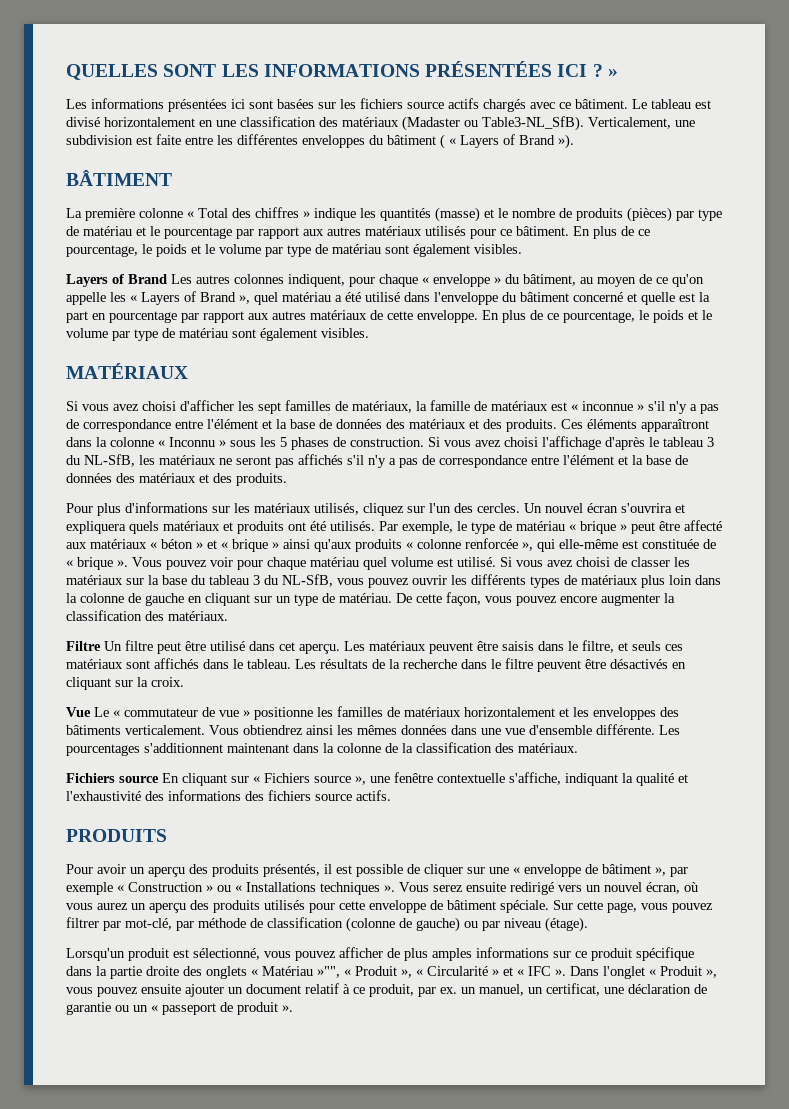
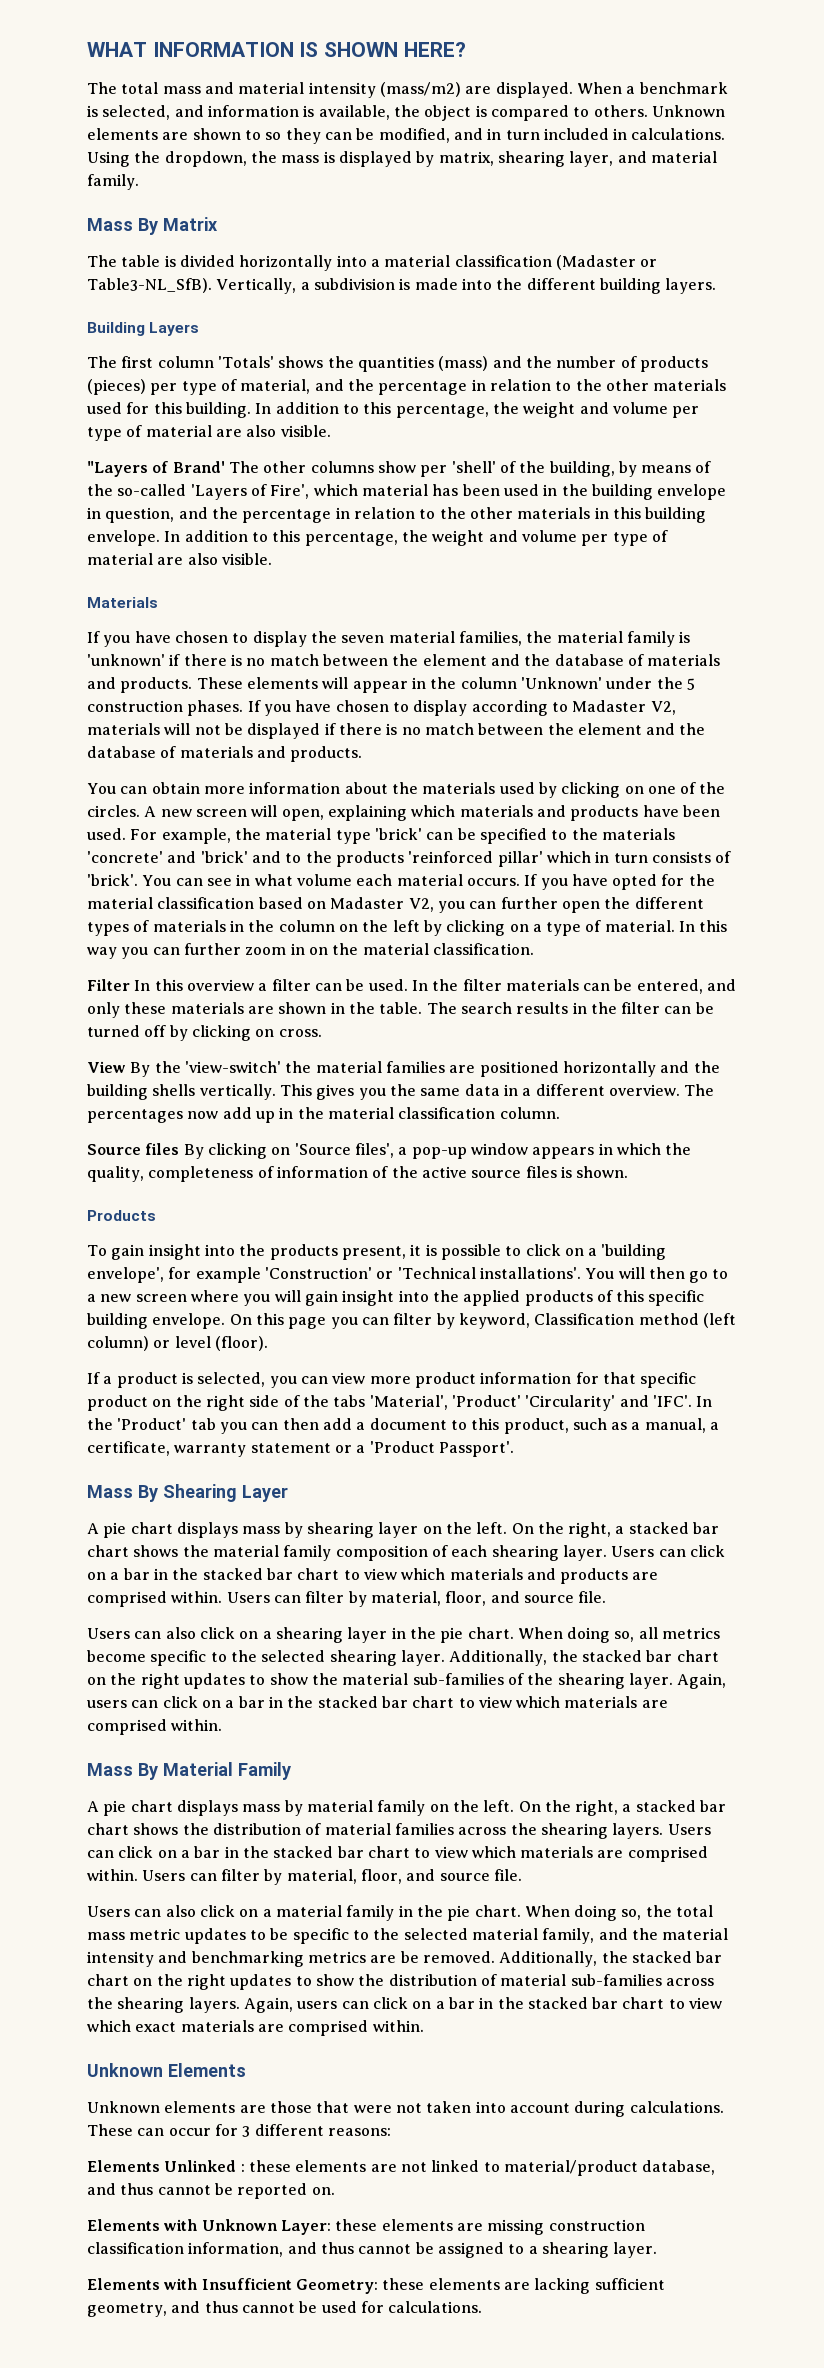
[66,61,618,80] [66,98,711,112] [66,116,695,131] [66,134,574,149] [66,170,172,186] [66,207,722,222] [66,226,650,239] [66,244,522,257] [66,274,704,287] [66,291,710,305] [66,310,712,323] [66,328,369,341] [66,363,188,379] [66,400,719,414] [66,419,709,432] [66,436,714,450] [66,454,688,468] [66,473,287,486] [66,502,685,516] [66,520,722,534] [66,538,716,552] [66,557,690,570] [66,574,721,588] [66,592,675,606] [66,610,228,621] [66,640,683,654] [66,658,686,672] [66,677,184,690] [66,706,679,720] [66,724,680,735] [66,742,578,756] [66,772,688,786] [66,790,391,801] [66,829,167,842] [66,864,688,877] [66,882,698,895] [66,900,713,913] [66,917,588,932] [66,947,694,961] [66,966,717,979] [66,983,707,997] [66,1002,293,1015] QUELLES SONT LES INFORMATIONS PRÉSENTÉES ICI ? » // Les informations présentées ici sont basées sur les fichiers source actifs chargés avec ce bâtiment. Le tableau est divisé horizontalement en une classification des matériaux (Madaster ou Table3-NL_SfB). Verticalement, une subdivision est faite entre les différentes enveloppes du bâtiment ( « Layers of Brand »). // BÂTIMENT // La première colonne « Total des chiffres » indique les quantités (masse) et le nombre de produits (pièces) par type de matériau et le pourcentage par rapport aux autres matériaux utilisés pour ce bâtiment. En plus de ce pourcentage, le poids et le volume par type de matériau sont également visibles. // Layers of Brand Les autres colonnes indiquent, pour chaque « enveloppe » du bâtiment, au moyen de ce qu'on appelle les « Layers of Brand », quel matériau a été utilisé dans l'enveloppe du bâtiment concerné et quelle est la part en pourcentage par rapport aux autres matériaux de cette enveloppe. En plus de ce pourcentage, le poids et le volume par type de matériau sont également visibles. // MATÉRIAUX // Si vous avez choisi d'afficher les sept familles de matériaux, la famille de matériaux est « inconnue » s'il n'y a pas de correspondance entre l'élément et la base de données des matériaux et des produits. Ces éléments apparaîtront dans la colonne « Inconnu » sous les 5 phases de construction. Si vous avez choisi l'affichage d'après le tableau 3 du NL-SfB, les matériaux ne seront pas affichés s'il n'y a pas de correspondance entre l'élément et la base de données des matériaux et des produits. // Pour plus d'informations sur les matériaux utilisés, cliquez sur l'un des cercles. Un nouvel écran s'ouvrira et expliquera quels matériaux et produits ont été utilisés. Par exemple, le type de matériau « brique » peut être affecté aux matériaux « béton » et « brique » ainsi qu'aux produits « colonne renforcée », qui elle-même est constituée de « brique ». Vous pouvez voir pour chaque matériau quel volume est utilisé. Si vous avez choisi de classer les matériaux sur la base du tableau 3 du NL-SfB, vous pouvez ouvrir les différents types de matériaux plus loin dans la colonne de gauche en cliquant sur un type de matériau. De cette façon, vous pouvez encore augmenter la classification des matériaux. // Filtre Un filtre peut être utilisé dans cet aperçu. Les matériaux peuvent être saisis dans le filtre, et seuls ces matériaux sont affichés dans le tableau. Les résultats de la recherche dans le filtre peuvent être désactivés en cliquant sur la croix. // Vue Le « commutateur de vue » positionne les familles de matériaux horizontalement et les enveloppes des bâtiments verticalement. Vous obtiendrez ainsi les mêmes données dans une vue d'ensemble différente. Les pourcentages s'additionnent maintenant dans la colonne de la classification des matériaux. // Fichiers source En cliquant sur « Fichiers source », une fenêtre contextuelle s'affiche, indiquant la qualité et l'exhaustivité des informations des fichiers source actifs. // PRODUITS // Pour avoir un aperçu des produits présentés, il est possible de cliquer sur une « enveloppe de bâtiment », par exemple « Construction » ou « Installations techniques ». Vous serez ensuite redirigé vers un nouvel écran, où vous aurez un aperçu des produits utilisés pour cette enveloppe de bâtiment spéciale. Sur cette page, vous pouvez filtrer par mot-clé, par méthode de classification (colonne de gauche) ou par niveau (étage). // Lorsqu'un produit est sélectionné, vous pouvez afficher de plus amples informations sur ce produit spécifique dans la partie droite des onglets « Matériau »"", « Produit », « Circularité » et « IFC ». Dans l'onglet « Produit », vous pouvez ensuite ajouter un document relatif à ce produit, par ex. un manuel, un certificat, une déclaration de garantie ou un « passeport de produit ». -> [87,42,466,57] [87,82,728,98] [87,105,725,121] [87,128,726,144] [87,151,717,167] [87,174,139,190] [87,217,218,235] [87,255,658,271] [87,278,717,294] [87,322,200,336] [87,356,708,372] [87,379,727,395] [87,402,700,418] [87,425,331,441] [87,461,712,477] [87,484,727,500] [87,507,707,523] [87,530,668,546] [87,553,272,565] [87,597,158,608] [87,631,691,647] [87,654,721,666] [87,677,695,693] [87,700,676,716] [87,723,706,739] [87,746,363,762] [87,782,726,798] [87,805,720,821] [87,828,675,844] [87,851,732,867] [87,874,715,890] [87,897,704,913] [87,920,728,936] [87,943,534,959] [87,979,737,994] [87,1002,714,1018] [87,1025,322,1041] [87,1061,720,1077] [87,1084,715,1100] [87,1107,560,1123] [87,1143,692,1159] [87,1166,629,1182] [87,1210,156,1221] [87,1244,667,1260] [87,1267,729,1283] [87,1290,705,1306] [87,1313,736,1329] [87,1336,268,1351] [87,1372,697,1388] [87,1395,713,1411] [87,1418,720,1434] [87,1441,514,1457] [87,1484,288,1502] [87,1522,720,1538] [87,1545,725,1561] [87,1568,659,1584] [87,1591,607,1607] [87,1627,721,1643] [87,1650,719,1666] [87,1673,727,1689] [87,1696,668,1708] [87,1719,223,1735] [87,1762,291,1780] [87,1800,727,1816] [87,1823,711,1839] [87,1846,708,1862] [87,1869,522,1885] [87,1905,714,1921] [87,1928,729,1944] [87,1951,723,1967] [87,1974,714,1990] [87,1997,723,2013] [87,2020,424,2036] [87,2063,246,2077] [87,2101,724,2117] [87,2124,391,2137] [87,2160,716,2176] [87,2183,335,2199] [87,2219,645,2235] [87,2242,658,2258] [87,2278,665,2294] [87,2301,483,2317] WHAT INFORMATION IS SHOWN HERE? // The total mass and material intensity (mass/m2) are displayed. When a benchmark is selected, and information is available, the object is compared to others. Unknown elements are shown to so they can be modified, and in turn included in calculations. Using the dropdown, the mass is displayed by matrix, shearing layer, and material family. // Mass By Matrix // The table is divided horizontally into a material classification (Madaster or Table3-NL_SfB). Vertically, a subdivision is made into the different building layers. // Building Layers // The first column 'Totals' shows the quantities (mass) and the number of products (pieces) per type of material, and the percentage in relation to the other materials used for this building. In addition to this percentage, the weight and volume per type of material are also visible. // "Layers of Brand' The other columns show per 'shell' of the building, by means of the so-called 'Layers of Fire', which material has been used in the building envelope in question, and the percentage in relation to the other materials in this building envelope. In addition to this percentage, the weight and volume per type of material are also visible. // Materials // If you have chosen to display the seven material families, the material family is 'unknown' if there is no match between the element and the database of materials and products. These elements will appear in the column 'Unknown' under the 5 construction phases. If you have chosen to display according to Madaster V2, materials will not be displayed if there is no match between the element and the database of materials and products. // You can obtain more information about the materials used by clicking on one of the circles. A new screen will open, explaining which materials and products have been used. For example, the material type 'brick' can be specified to the materials 'concrete' and 'brick' and to the products 'reinforced pillar' which in turn consists of 'brick'. You can see in what volume each material occurs. If you have opted for the material classification based on Madaster V2, you can further open the different types of materials in the column on the left by clicking on a type of material. In this way you can further zoom in on the material classification. // Filter In this overview a filter can be used. In the filter materials can be entered, and only these materials are shown in the table. The search results in the filter can be turned off by clicking on cross. // View By the 'view-switch' the material families are positioned horizontally and the building shells vertically. This gives you the same data in a different overview. The percentages now add up in the material classification column. // Source files By clicking on 'Source files', a pop-up window appears in which the quality, completeness of information of the active source files is shown. // Products // To gain insight into the products present, it is possible to click on a 'building envelope', for example 'Construction' or 'Technical installations'. You will then go to a new screen where you will gain insight into the applied products of this specific building envelope. On this page you can filter by keyword, Classification method (left column) or level (floor). // If a product is selected, you can view more product information for that specific product on the right side of the tabs 'Material', 'Product' 'Circularity' and 'IFC'. In the 'Product' tab you can then add a document to this product, such as a manual, a certificate, warranty statement or a 'Product Passport'. // Mass By Shearing Layer // A pie chart displays mass by shearing layer on the left. On the right, a stacked bar chart shows the material family composition of each shearing layer. Users can click on a bar in the stacked bar chart to view which materials and products are comprised within. Users can filter by material, floor, and source file. // Users can also click on a shearing layer in the pie chart. When doing so, all metrics become specific to the selected shearing layer. Additionally, the stacked bar chart on the right updates to show the material sub-families of the shearing layer. Again, users can click on a bar in the stacked bar chart to view which materials are comprised within. // Mass By Material Family // A pie chart displays mass by material family on the left. On the right, a stacked bar chart shows the distribution of material families across the shearing layers. Users can click on a bar in the stacked bar chart to view which materials are comprised within. Users can filter by material, floor, and source file. // Users can also click on a material family in the pie chart. When doing so, the total mass metric updates to be specific to the selected material family, and the material intensity and benchmarking metrics are be removed. Additionally, the stacked bar chart on the right updates to show the distribution of material sub-families across the shearing layers. Again, users can click on a bar in the stacked bar chart to view which exact materials are comprised within. // Unknown Elements // Unknown elements are those that were not taken into account during calculations. These can occur for 3 different reasons: // Elements Unlinked : these elements are not linked to material/product database, and thus cannot be reported on. // Elements with Unknown Layer: these elements are missing construction classification information, and thus cannot be assigned to a shearing layer. // Elements with Insufficient Geometry: these elements are lacking sufficient geometry, and thus cannot be used for calculations.

